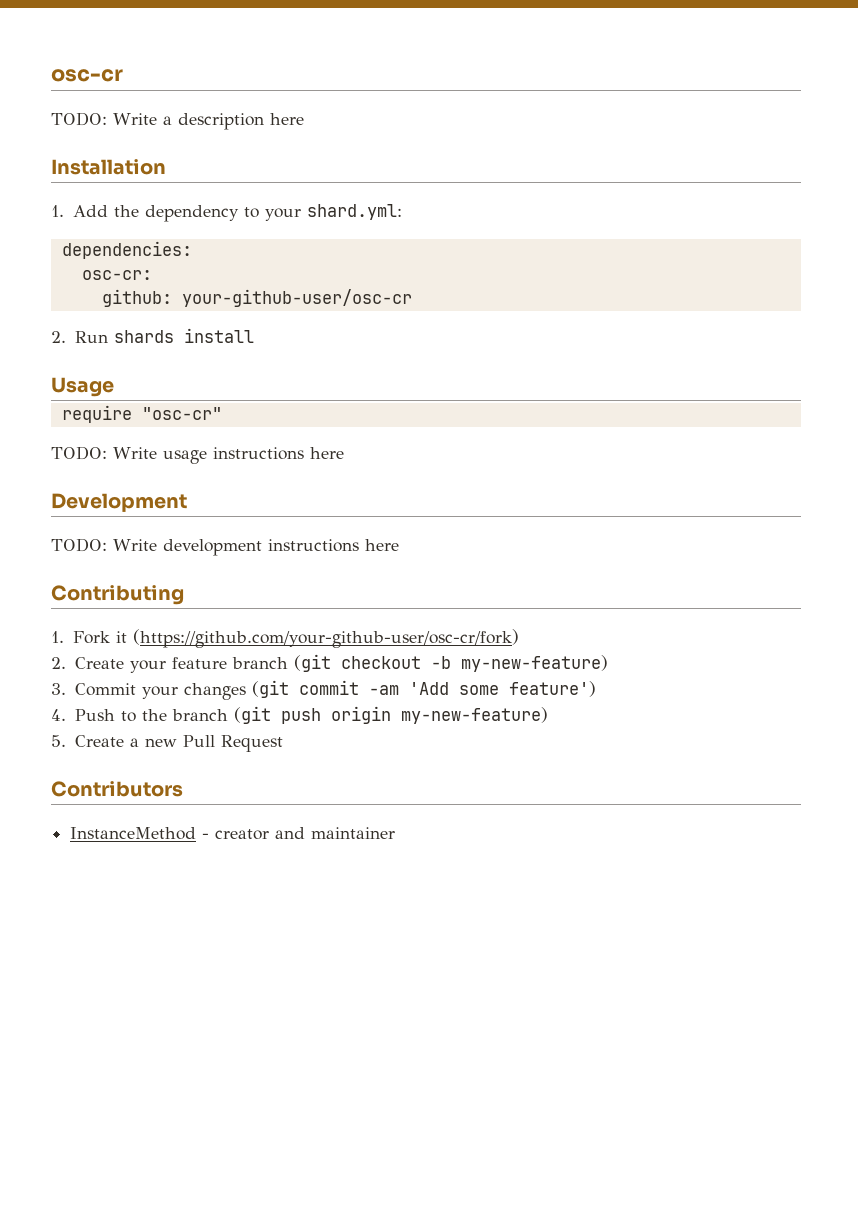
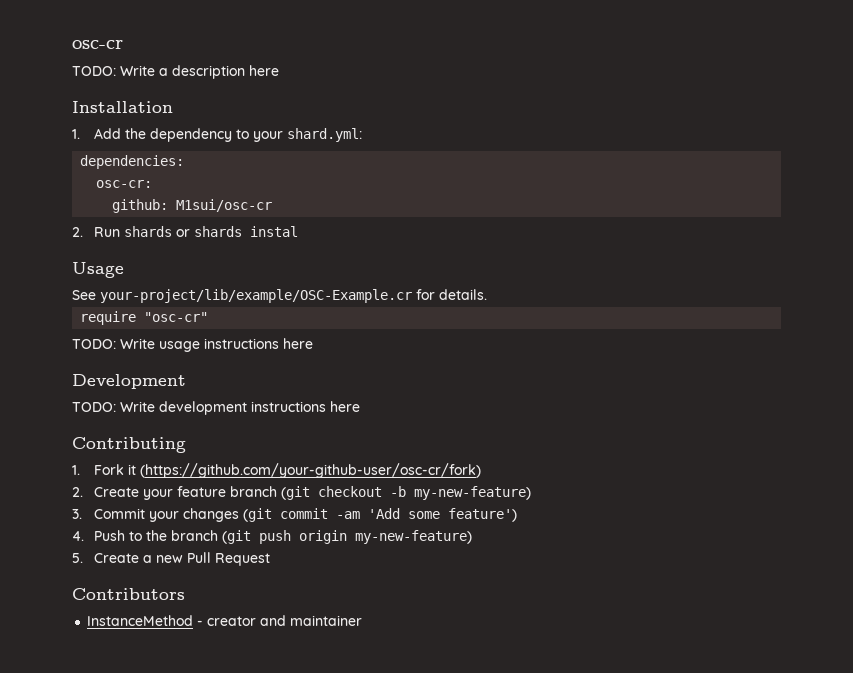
[181,289,412,307] your-github-user/osc-cr -> [176,199,273,212] M1sui/osc-cr
[183,328,254,343] [51,377,114,397] install // Usage -> [176,226,299,237] [72,262,124,278] [72,289,487,303] or shards instal // Usage // See your-project/lib/example/OSC-Example.cr for details.

